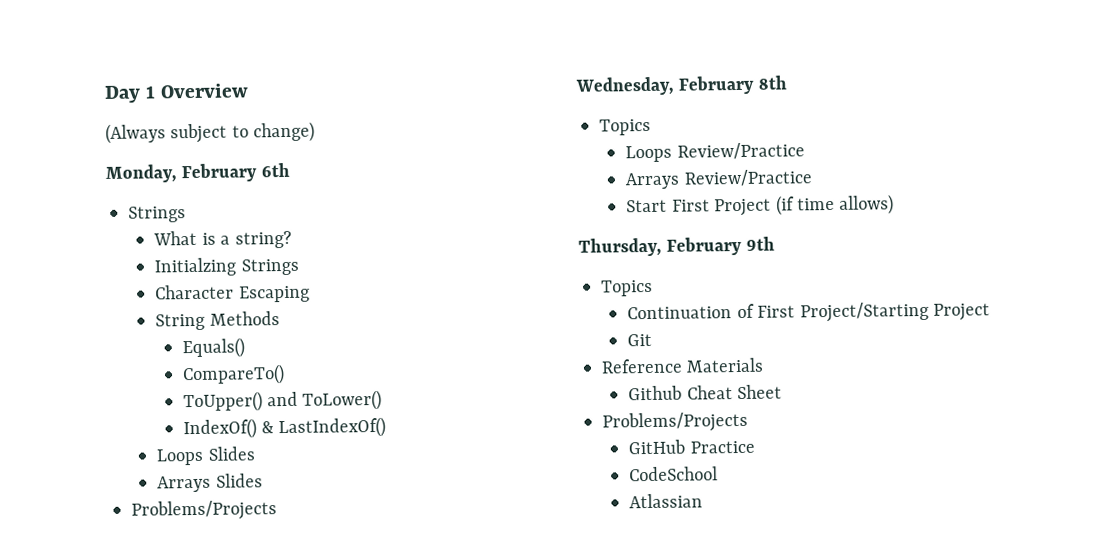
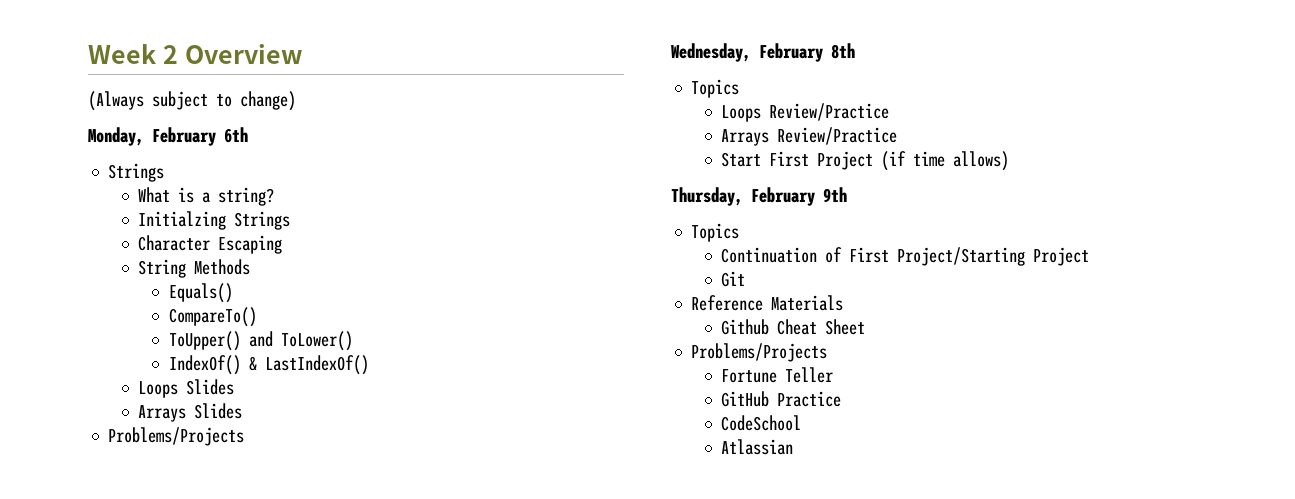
[104,85,156,103] Day 1 -> [88,44,178,64] Week 2
(748, 422) none -> [721,367,834,383] // Fortune Teller

